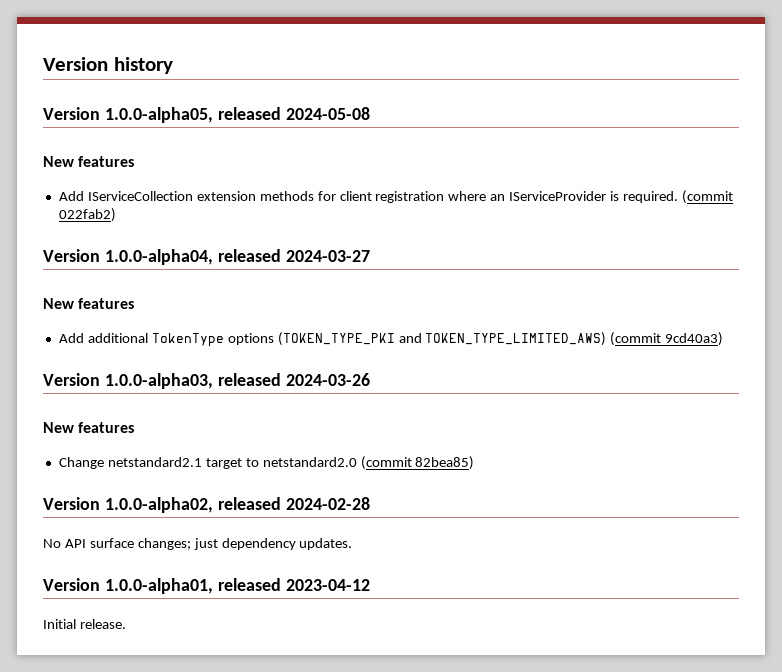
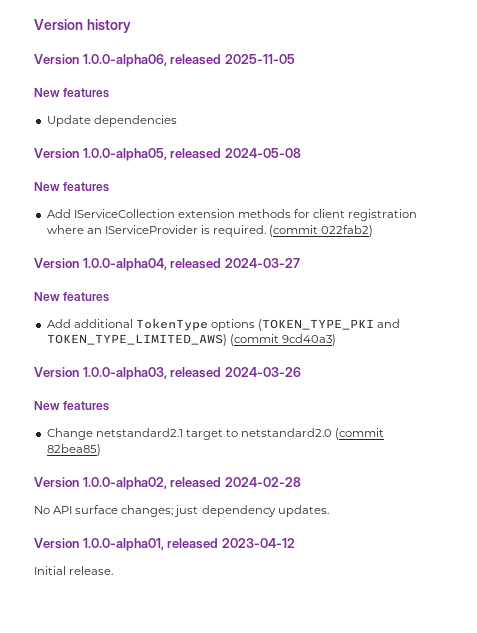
(173, 65) none -> [34,54,295,67] [34,88,110,98] [46,115,177,127] // Version 1.0.0-alpha06, released 2025-11-05 // New features // Update dependencies

